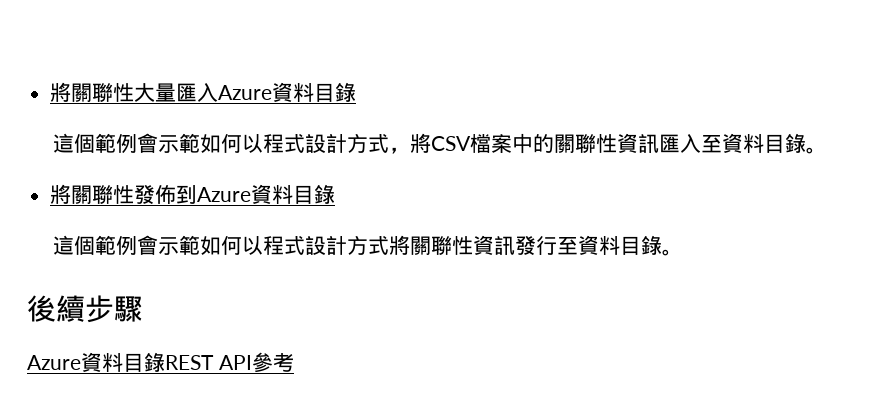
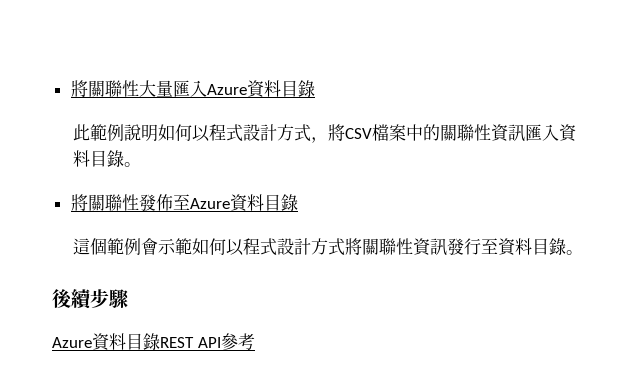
[52,133,200,154] 這個範例會示範 -> [72,124,158,142] 此範例說明
[700,135,722,153] 至 -> (559, 132) none
[176,185,198,204] 到 -> [172,194,190,210] 至

